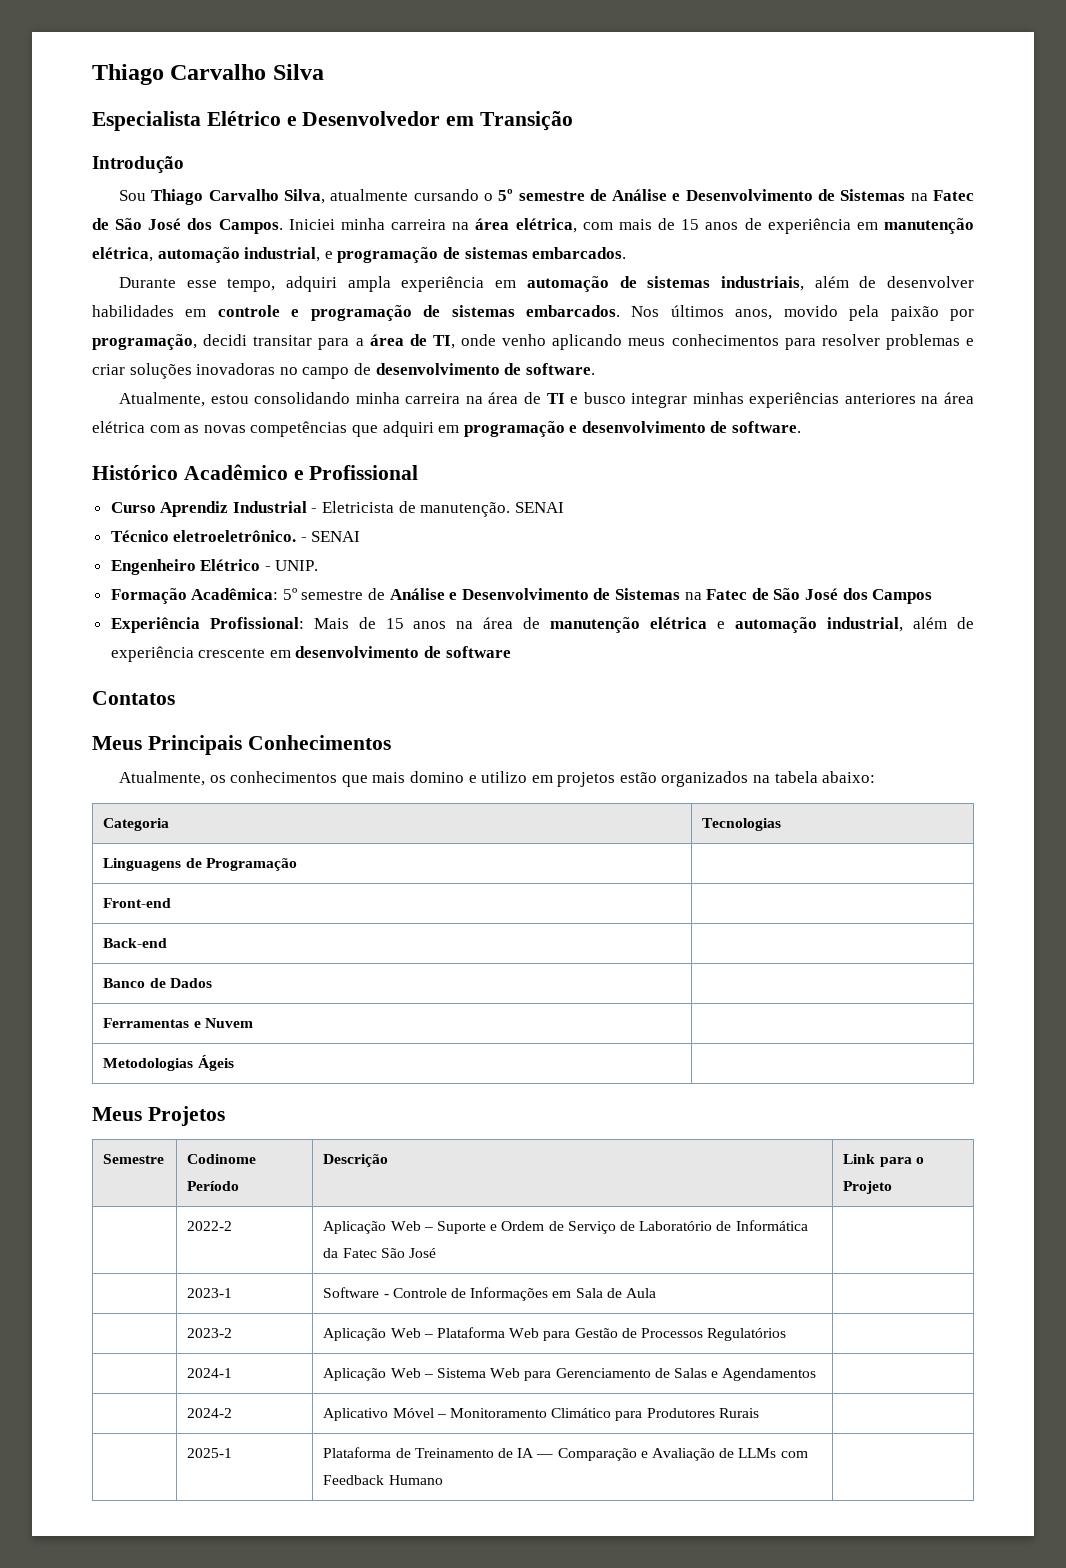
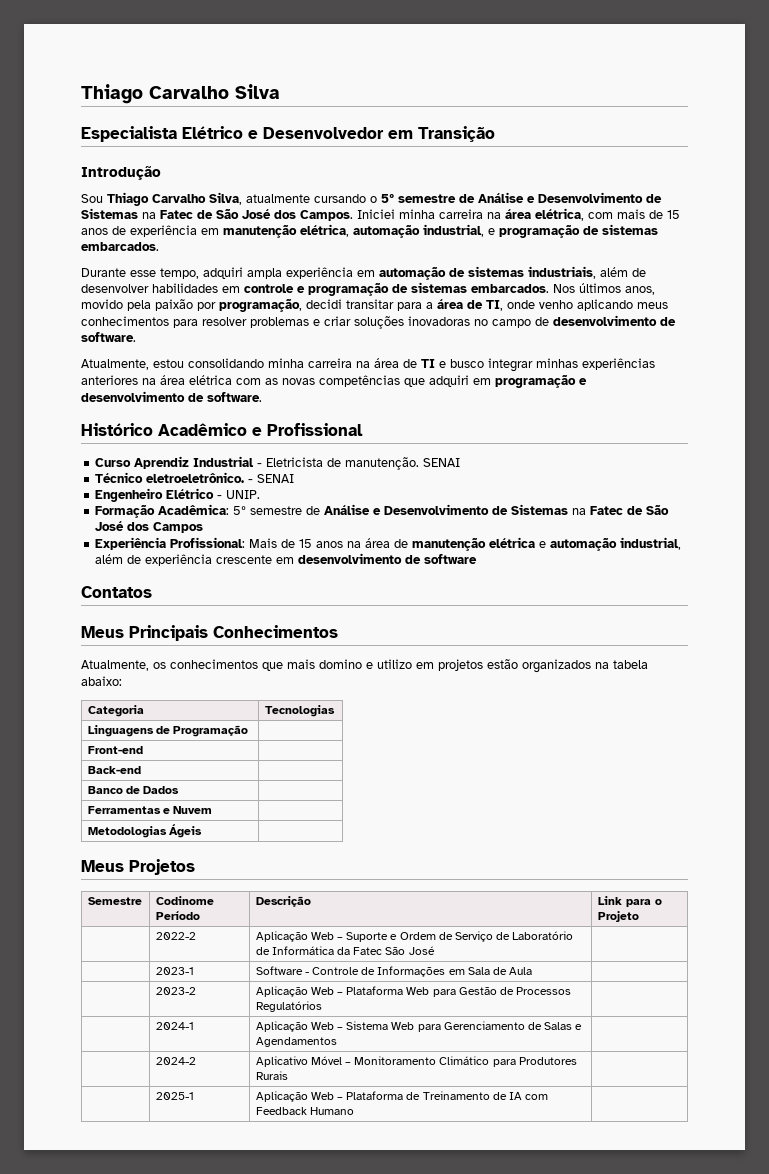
(233, 1453) none -> [255,1091,344,1102] Aplicação Web –
[536,1448,777,1461] — Comparação e Avaliação de LLMs -> (522, 1096) none

